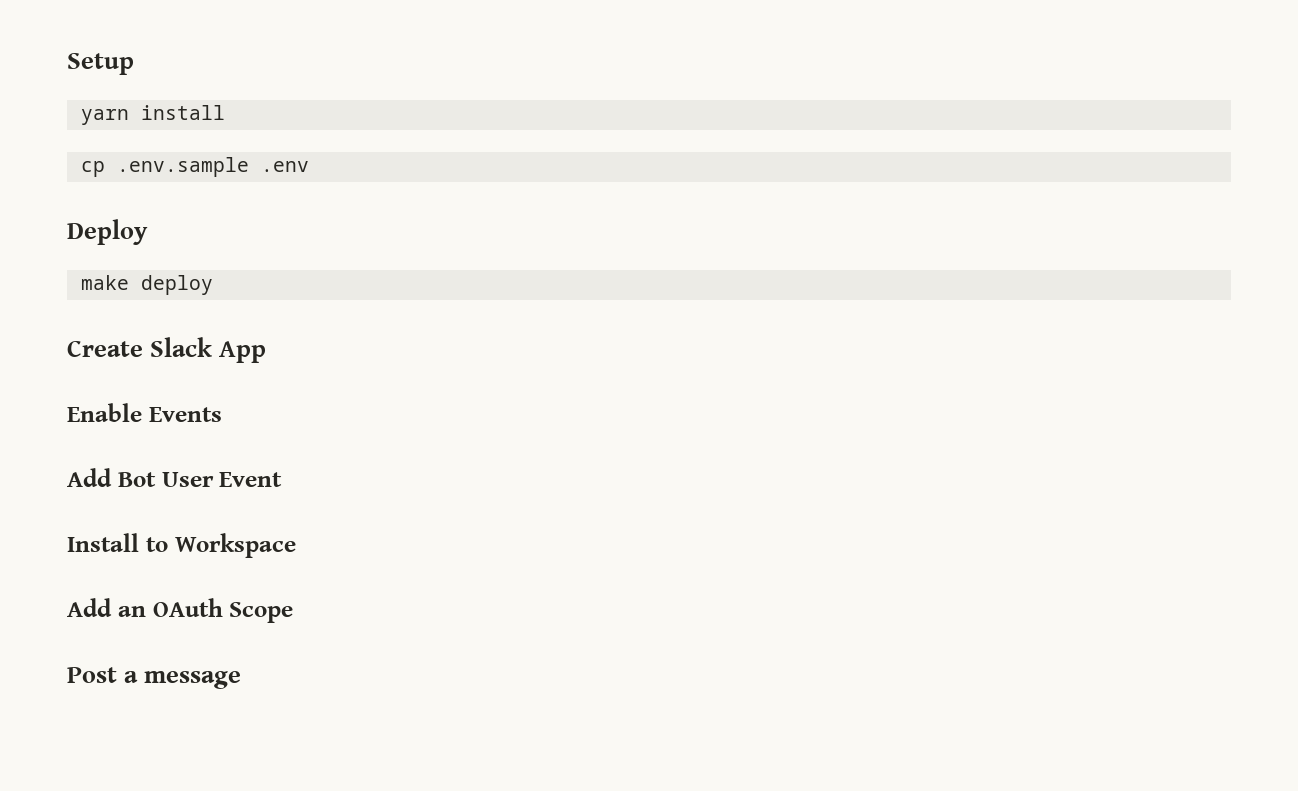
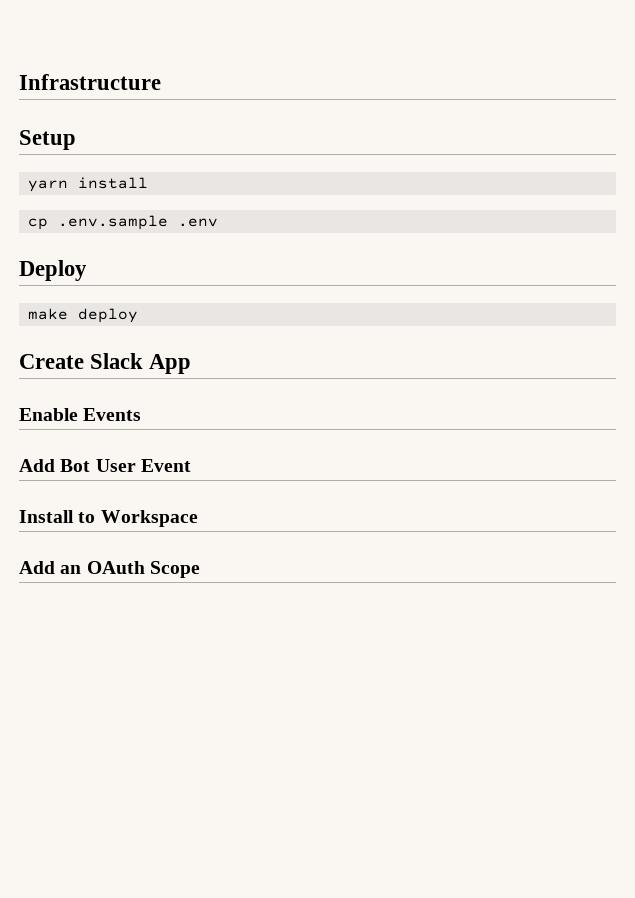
(67, 64) none -> [19,74,161,90] Infrastructure //
[67,667,242,689] // Post a message -> (200, 569) none

